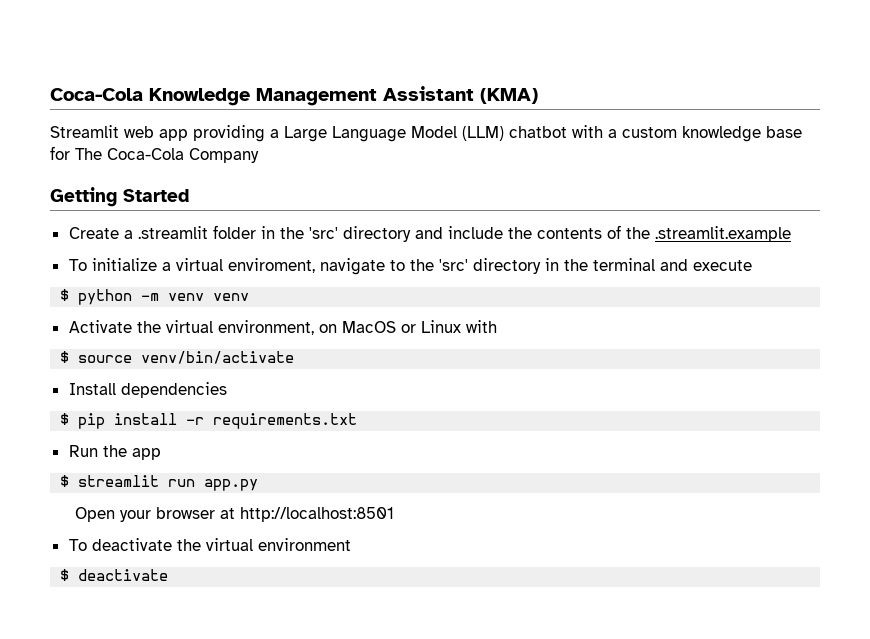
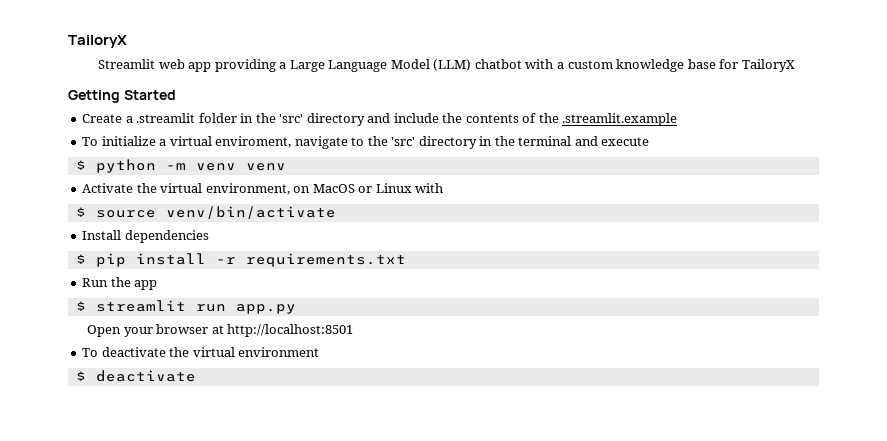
[50,86,538,106] Coca-Cola Knowledge Management Assistant (KMA) -> [68,35,127,48] TailoryX
[75,148,259,163] The Coca-Cola Company -> [741,59,795,72] TailoryX

